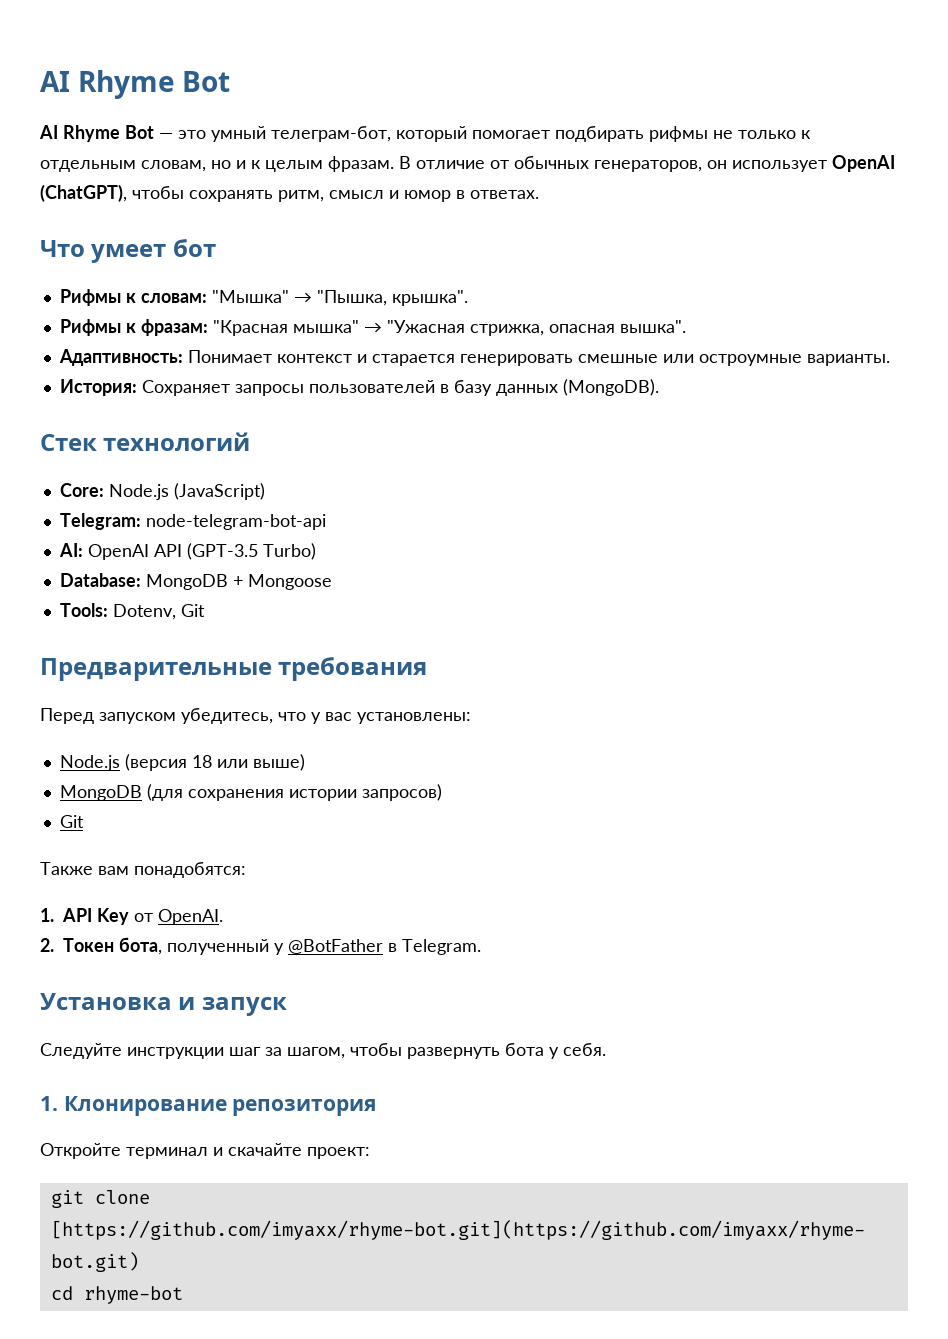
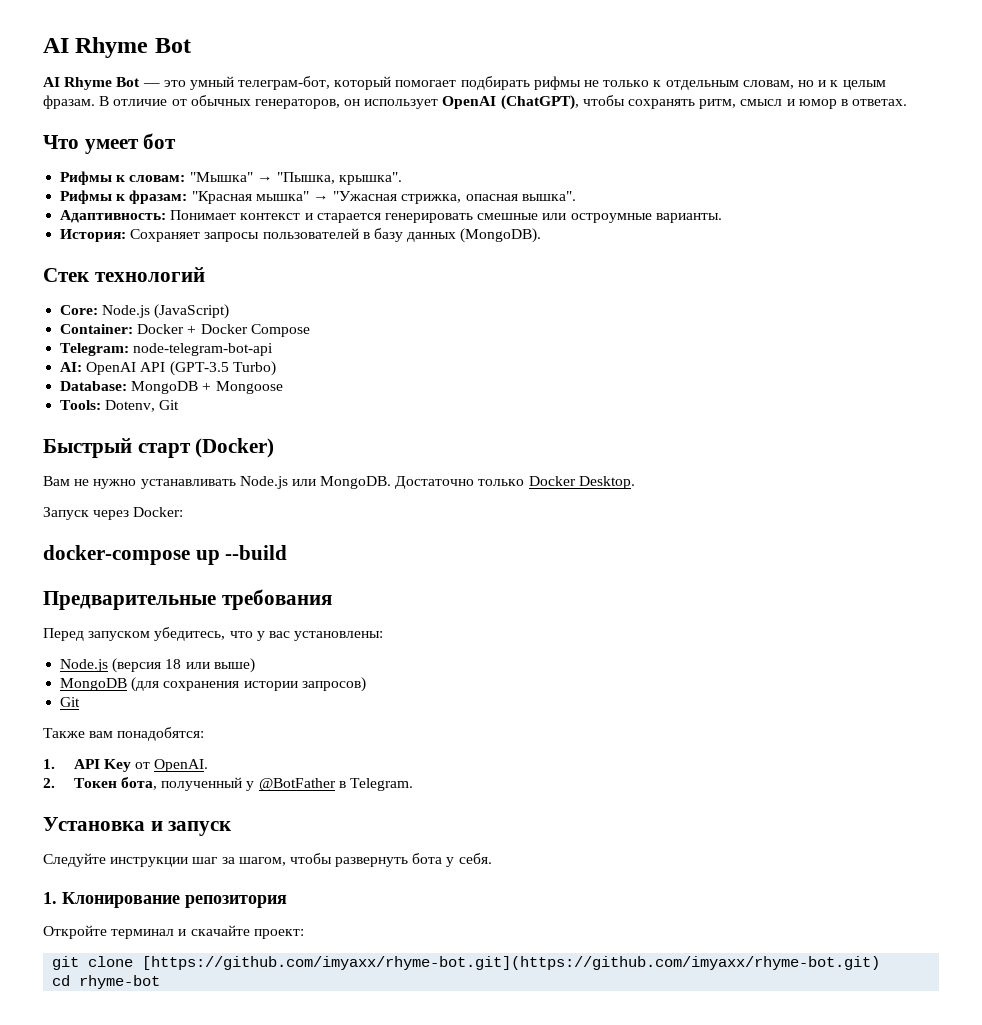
(265, 491) none -> [60,324,310,337] // Container: Docker + Docker Compose
(205, 610) none -> [43,438,275,458] [43,476,635,489] [43,507,184,520] [43,545,288,565] // Быстрый старт (Docker) // Вам не нужно устанавливать Node.js или MongoDB. Достаточно только Docker Desktop. // Запуск через Docker: // docker-compose up --build

